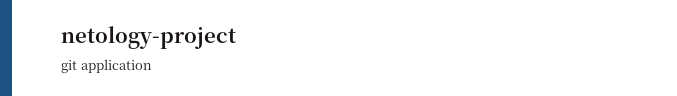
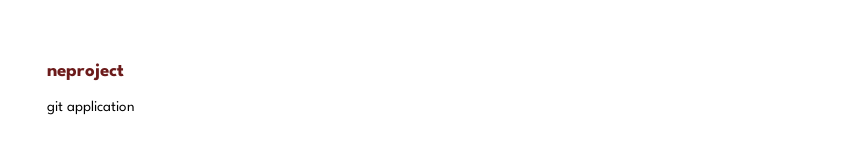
[61,26,236,49] netology-project -> [47,63,124,81] neproject

